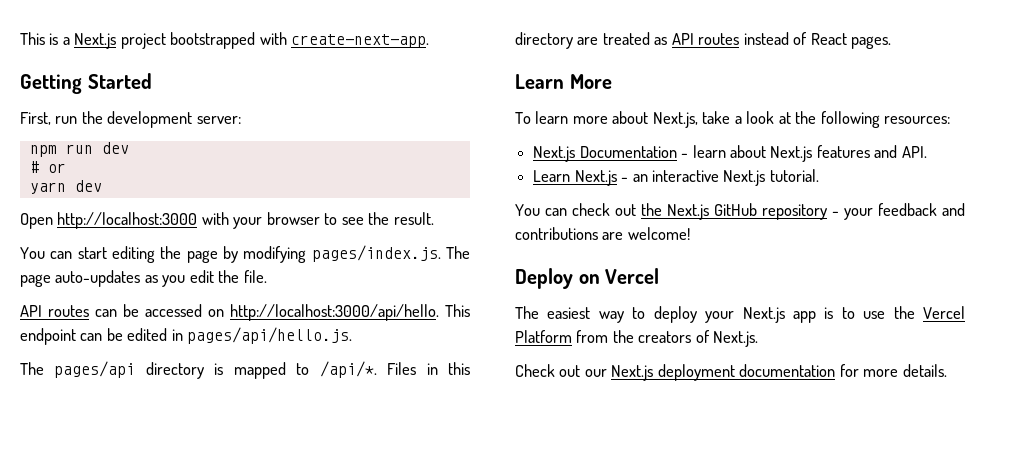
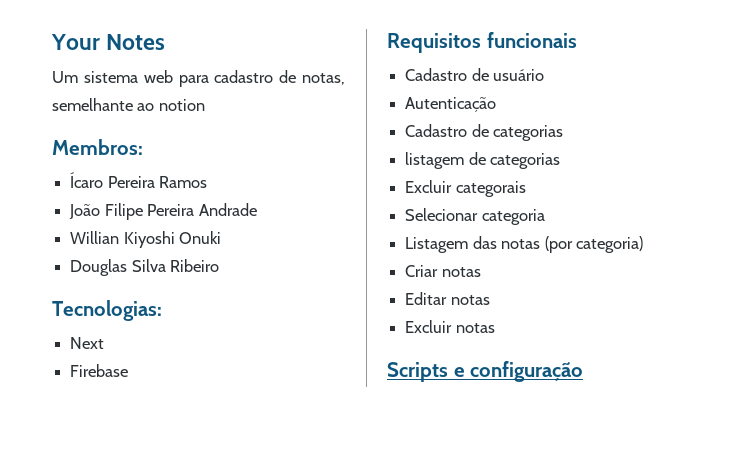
[20,32,430,49] [20,73,152,94] [20,111,241,128] [29,142,129,157] [29,161,66,173] [29,180,102,194] [20,212,434,229] [20,245,470,263] [20,270,267,287] [20,304,470,321] [20,327,353,345] [20,361,471,379] [515,32,892,49] [515,74,612,89] [515,111,950,128] [533,145,927,162] [533,169,819,186] [515,203,965,220] [515,227,690,240] [515,268,660,289] [515,306,966,323] [515,330,759,347] [515,364,947,381] This is a Next.js project bootstrapped with create-next-app. // Getting Started // First, run the development server: // npm run dev // # or // yarn dev // Open http://localhost:3000 with your browser to see the result. // You can start editing the page by modifying pages/index.js. The page auto-updates as you edit the file. // API routes can be accessed on http://localhost:3000/api/hello. This endpoint can be edited in pages/api/hello.js. // The pages/api directory is mapped to /api/*. Files in this directory are treated as API routes instead of React pages. // Learn More // To learn more about Next.js, take a look at the following resources: // Next.js Documentation - learn about Next.js features and API. // Learn Next.js - an interactive Next.js tutorial. // You can check out the Next.js GitHub repository - your feedback and contributions are welcome! // Deploy on Vercel // The easiest way to deploy your Next.js app is to use the Vercel Platform from the creators of Next.js. // Check out our Next.js deployment documentation for more details. -> [51,34,166,50] [52,70,345,87] [52,98,205,111] [52,139,143,155] [70,172,208,188] [69,203,257,220] [70,231,222,248] [70,259,220,276] [52,300,162,321] [70,337,105,349] [70,364,129,377] [387,32,577,53] [405,68,545,81] [405,97,497,112] [405,124,564,141] [405,152,561,169] [405,180,526,197] [405,208,545,225] [405,236,643,253] [405,265,481,277] [405,292,490,305] [405,320,495,333] [387,361,584,382] Your Notes // Um sistema web para cadastro de notas, semelhante ao notion // Membros: // Ícaro Pereira Ramos // João Filipe Pereira Andrade // Willian Kiyoshi Onuki // Douglas Silva Ribeiro // Tecnologias: // Next // Firebase // Requisitos funcionais // Cadastro de usuário // Autenticação // Cadastro de categorias // listagem de categorias // Excluir categorais // Selecionar categoria // Listagem das notas (por categoria) // Criar notas // Editar notas // Excluir notas // Scripts e configuração

